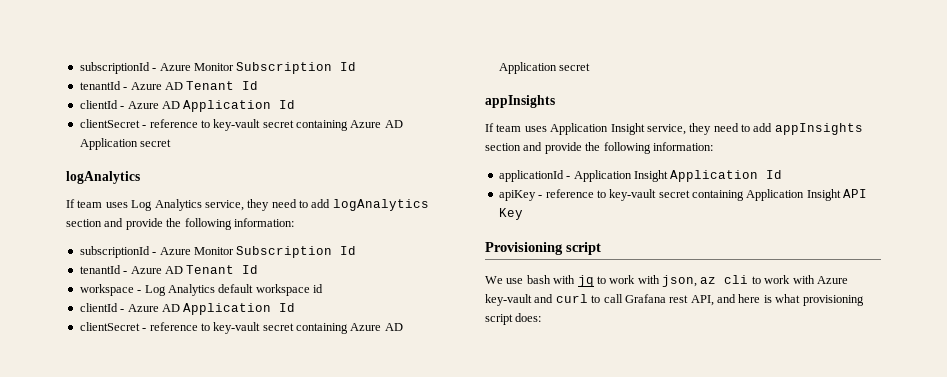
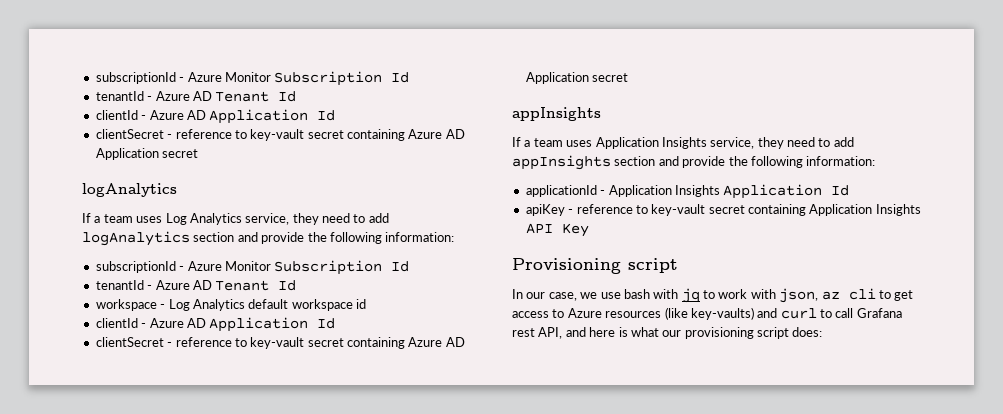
(75, 203) none -> [94,216,101,223] a
(494, 127) none -> [524,140,531,147] a
[610,123,645,135] Insight -> [661,137,707,149] Insights
[633,170,668,182] Insight -> [674,185,720,197] Insights
[806,189,841,201] Insight -> [875,204,921,216] Insights
[485,276,503,284] We -> [512,289,598,301] In our case, we
[764,275,848,284] [485,294,532,306] work with Azure key-vault -> [894,290,914,301] [512,307,754,320] get access to Azure resources (like key-vaults)
(801, 298) none -> [662,330,682,337] our

